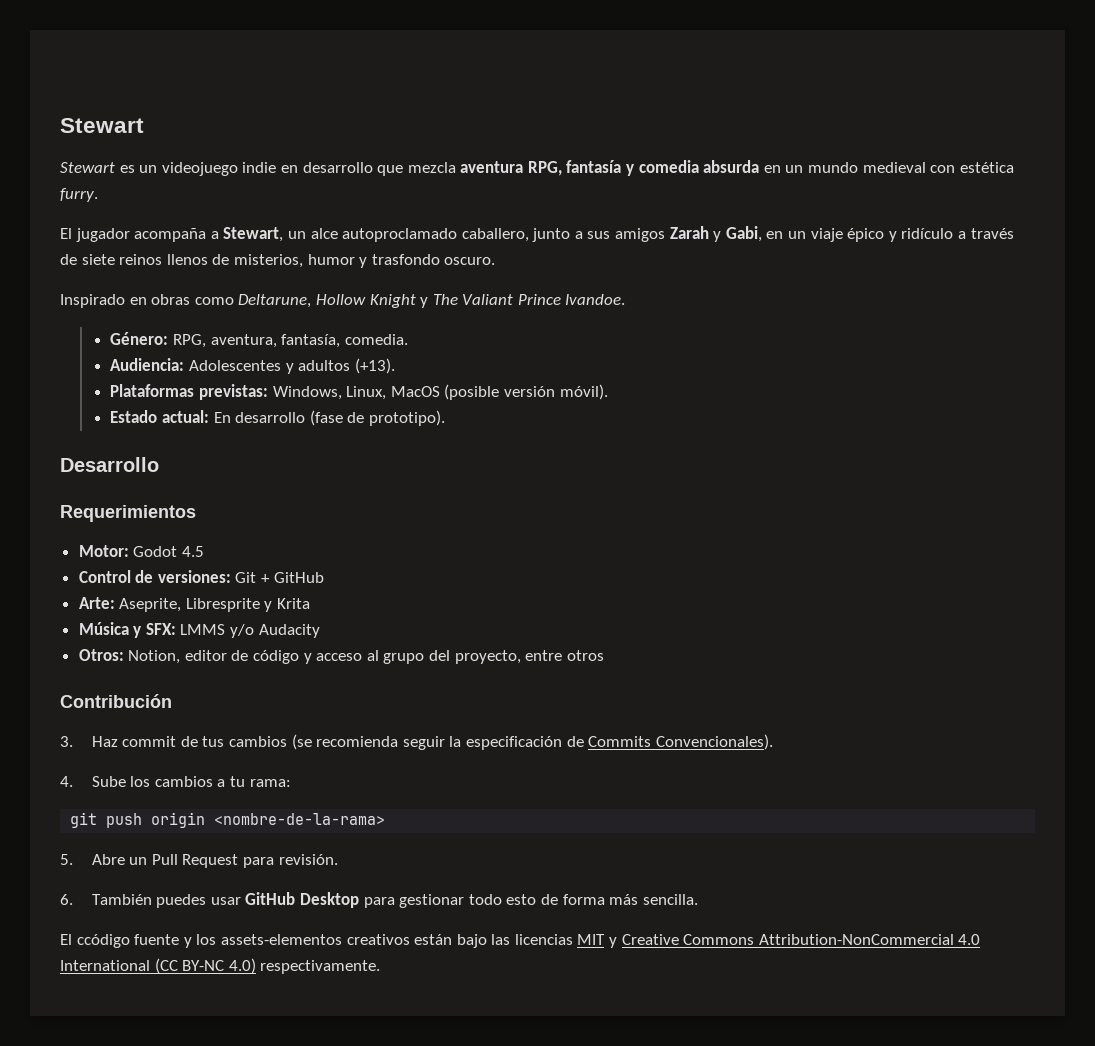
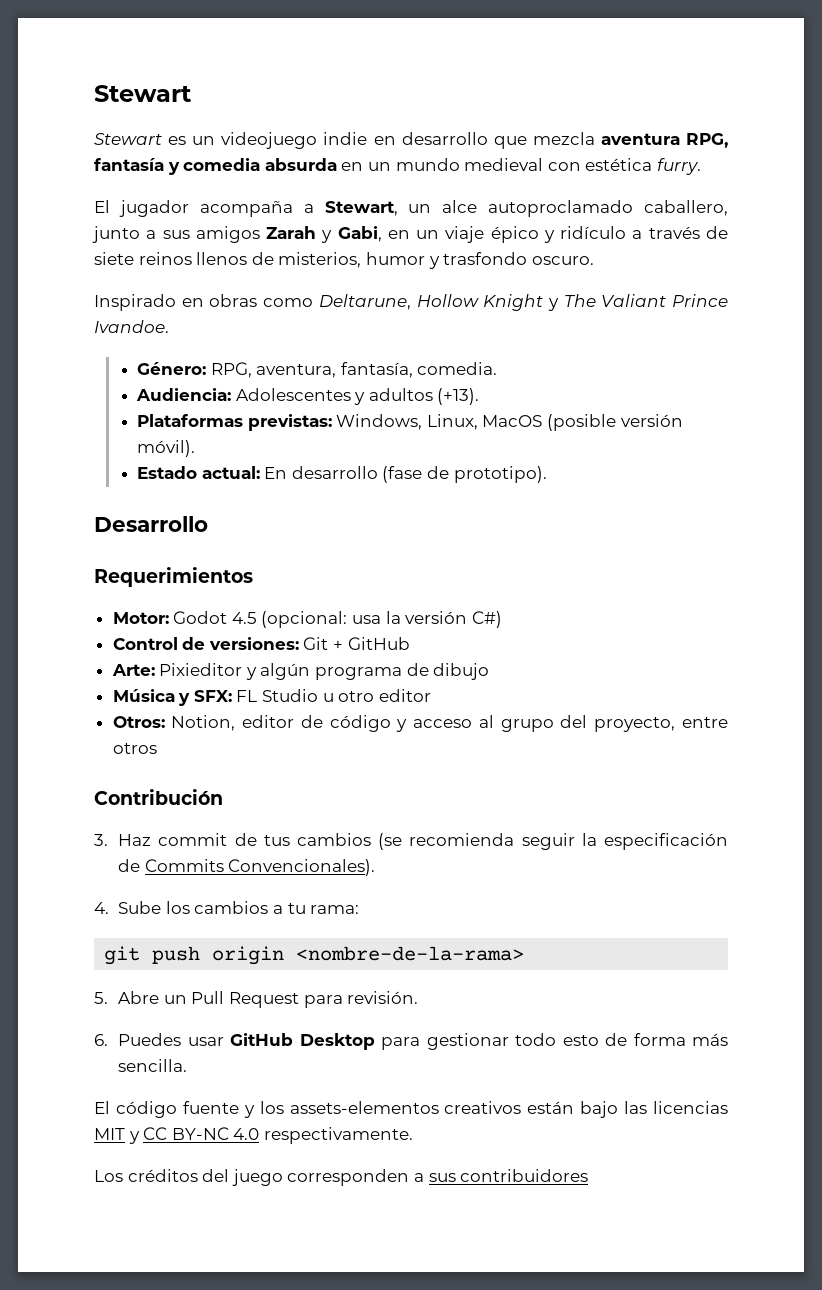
(204, 551) none -> [261,611,502,628] (opcional: usa la versión C#)
[119,598,311,612] [78,622,320,638] Aseprite, Libresprite y Krita // Música y SFX: LMMS y/o Audacity -> [159,663,490,680] [112,689,431,706] Pixieditor y algún programa de dibujo // Música y SFX: FL Studio u otro editor
[91,894,207,908] También puedes -> [118,1033,182,1046] Puedes
[76,934,130,948] ccódigo -> [115,1101,177,1118] código
[621,934,981,945] [60,958,381,974] Creative Commons Attribution-NonCommercial 4.0 International (CC BY-NC 4.0) respectivamente. -> [143,1127,413,1144] [94,1169,589,1186] CC BY-NC 4.0 respectivamente. // Los créditos del juego corresponden a sus contribuidores

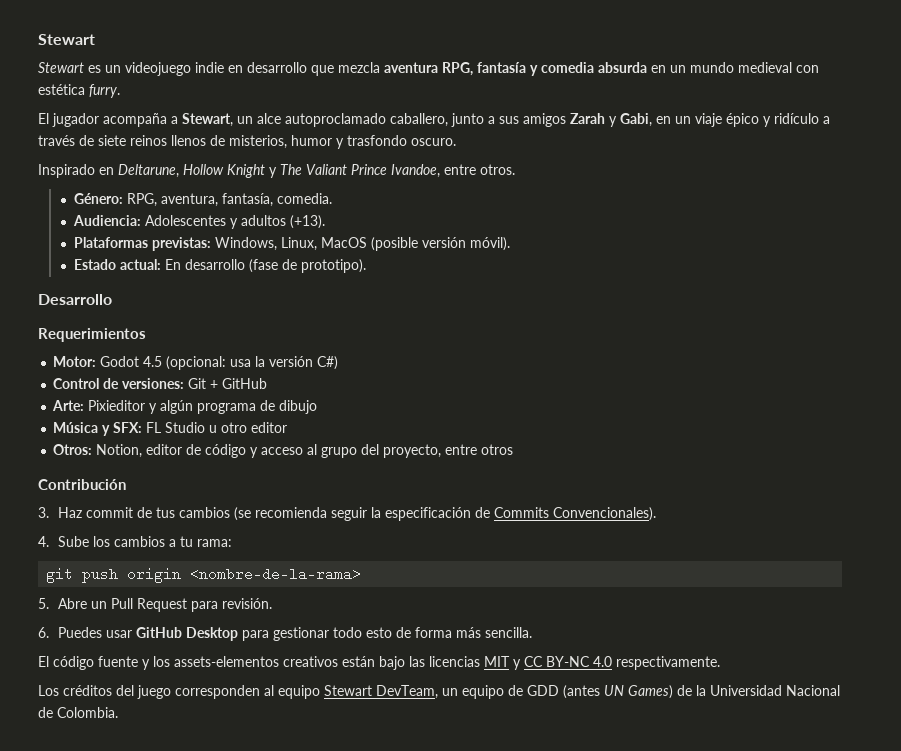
[209,294,314,307] obras como -> (114, 171) none
[94,320,169,333] Ivandoe. -> [391,164,515,178] Ivandoe, entre otros.
[413,1169,589,1182] a sus contribuidores -> [264,685,840,699] [38,707,118,718] al equipo Stewart DevTeam, un equipo de GDD (antes UN Games) de la Universidad Nacional de Colombia.

